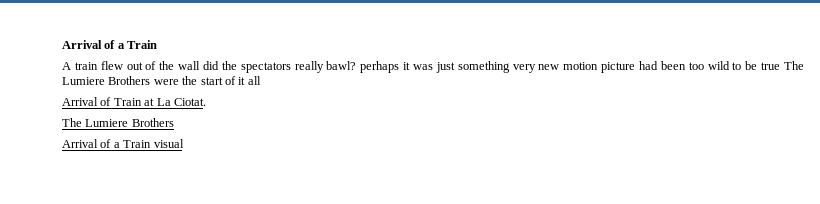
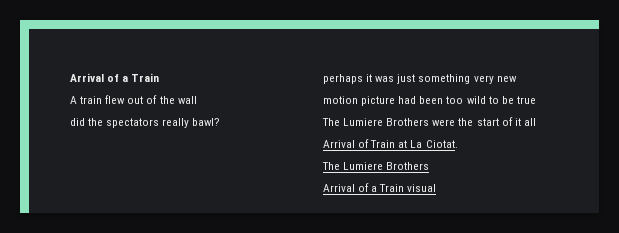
(201, 65) none -> (197, 100) //
(357, 65) none -> (221, 122) //
(560, 67) none -> (517, 79) //
(781, 66) none -> (536, 100) //

